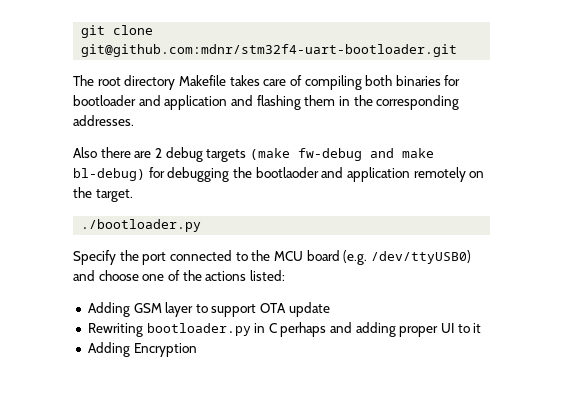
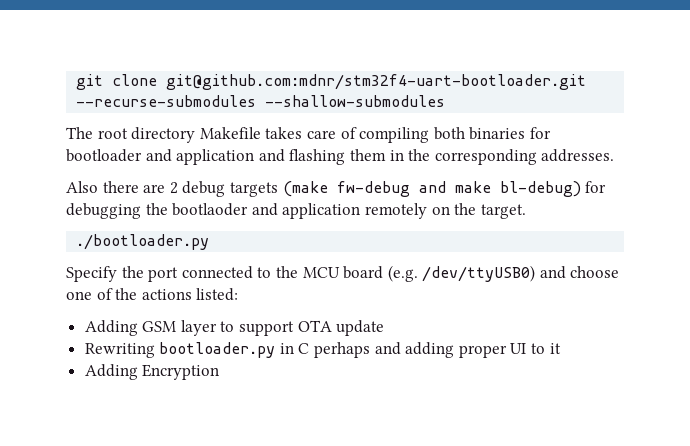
(458, 50) none -> [76,95,446,107] --recurse-submodules --shallow-submodules

